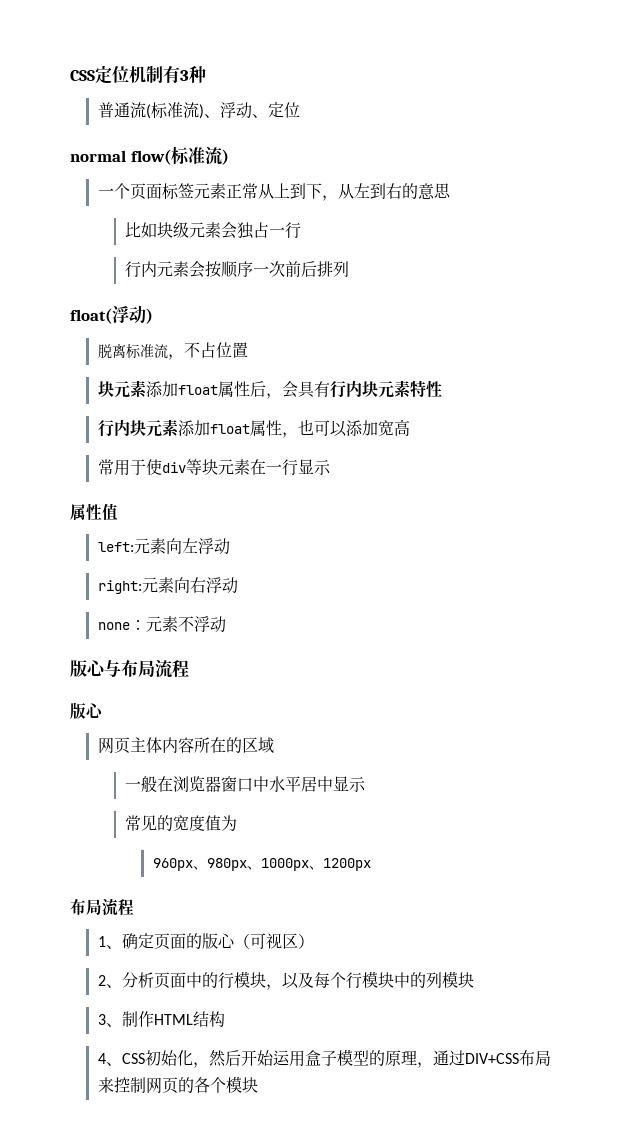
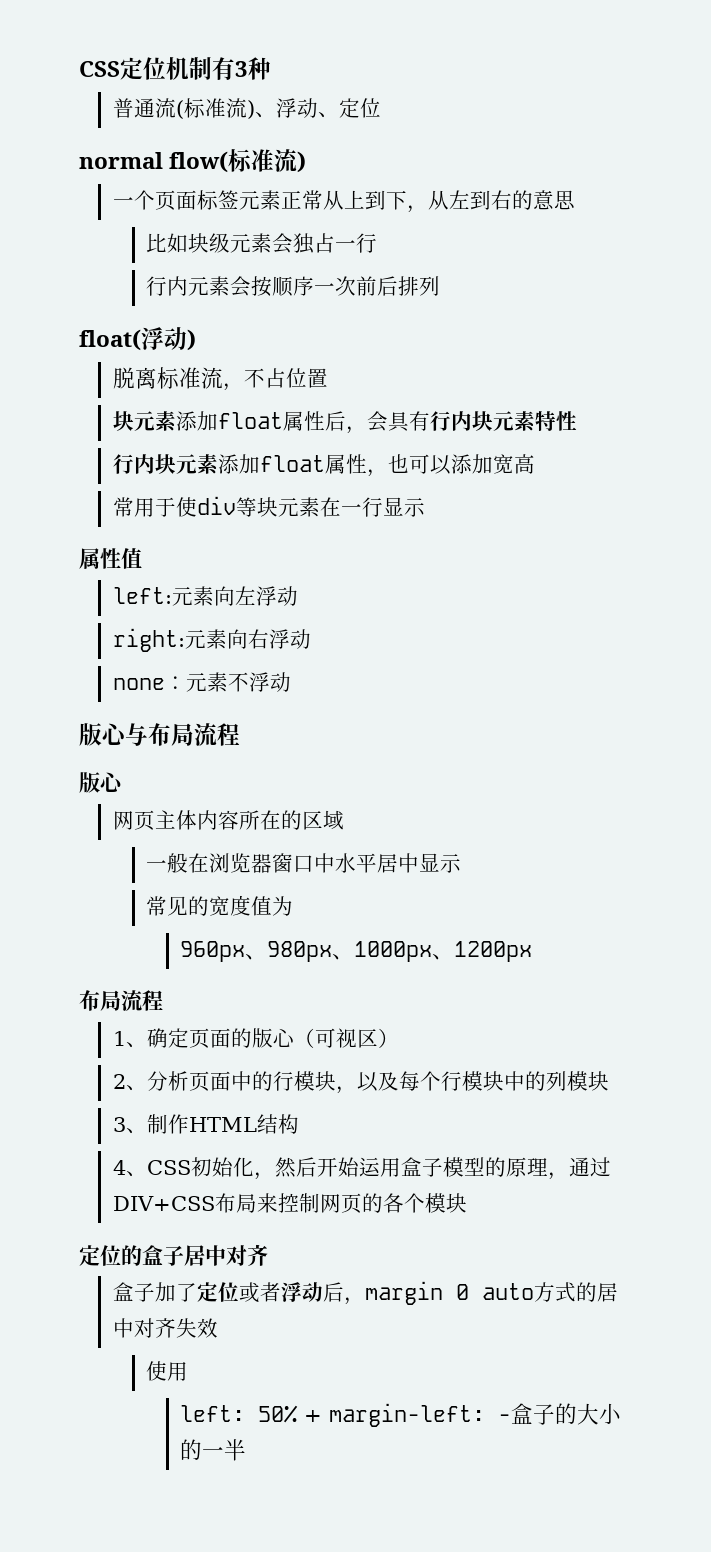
(258, 1085) none -> [79,1244,268,1266] [112,1281,618,1305] [112,1318,218,1338] [146,1361,189,1381] [180,1403,622,1427] [180,1439,247,1461] // 定位的盒子居中对齐 // 盒子加了定位或者浮动后，margin 0 auto方式的居中对齐失效 // 使用 // left: 50% + margin-left: -盒子的大小的一半

